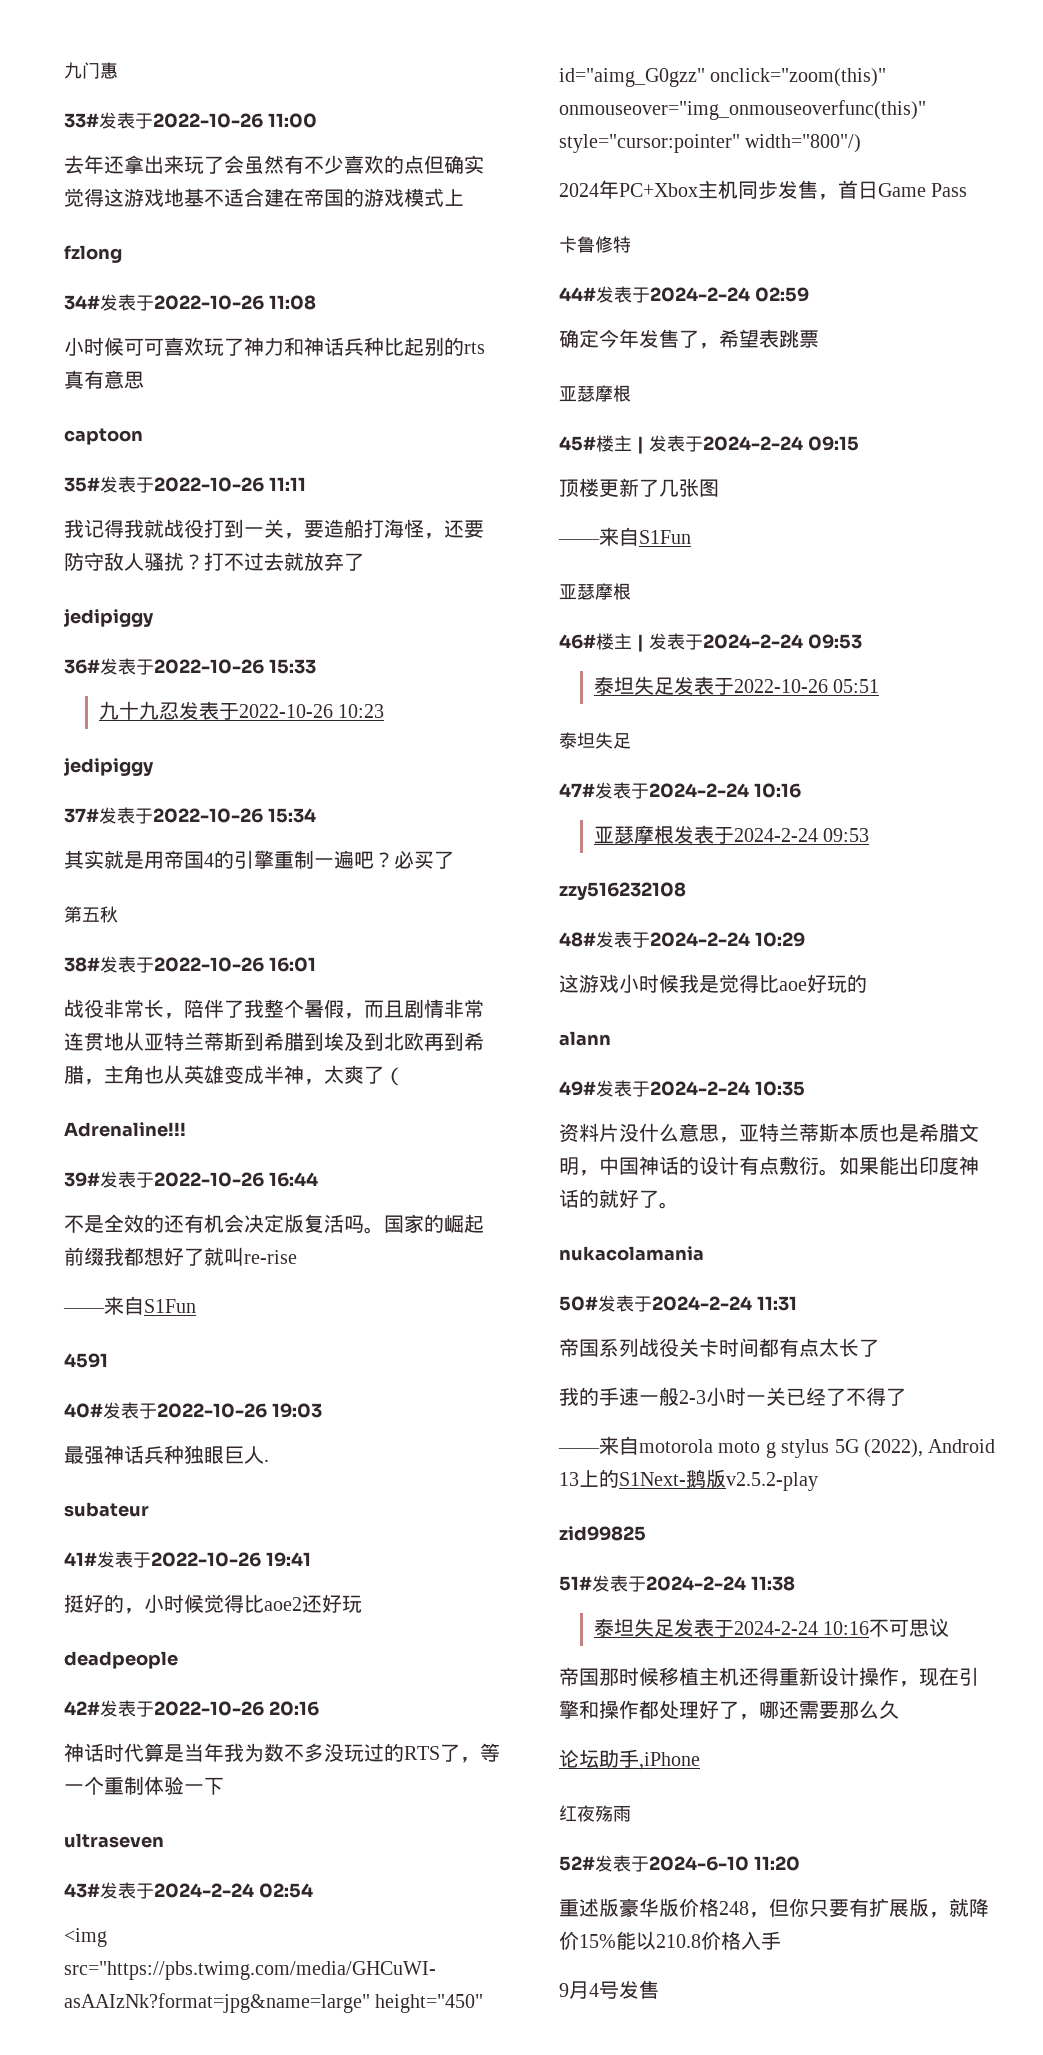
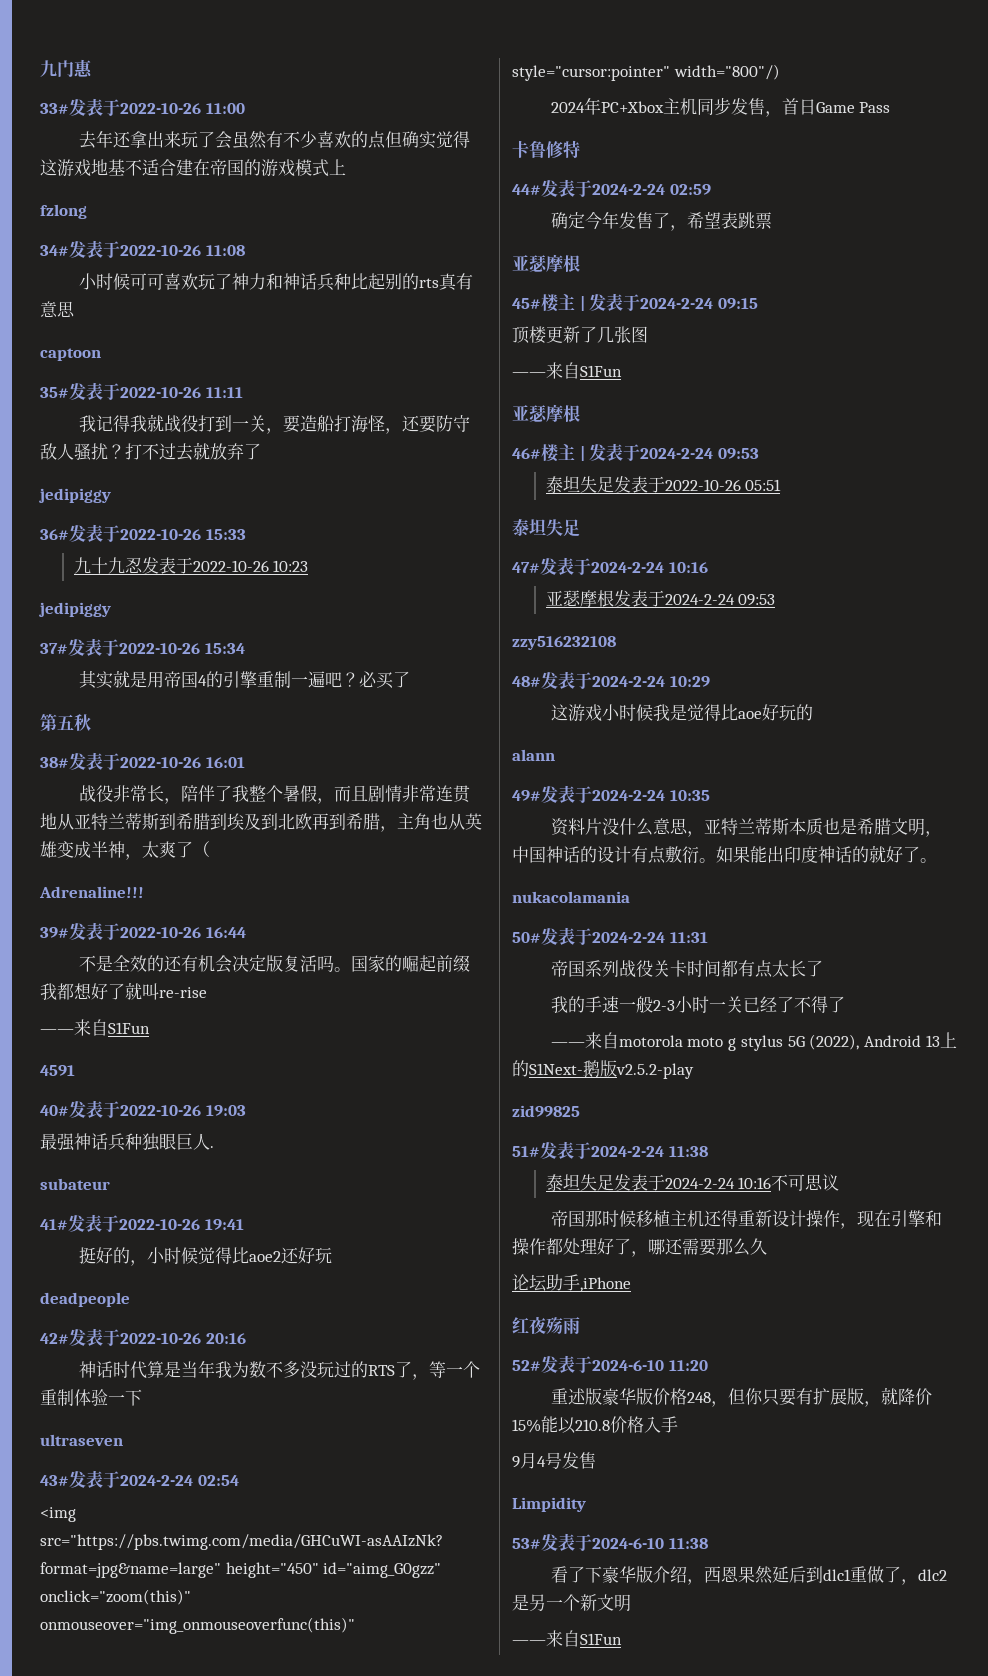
(659, 1989) none -> [512,1497,586,1512] [512,1533,708,1551] [550,1566,947,1585] [512,1594,631,1612] [512,1630,622,1647] // Limpidity // 53#发表于2024-6-10 11:38 // 看了下豪华版介绍，西恩果然延后到dlc1重做了，dlc2是另一个新文明 // ——来自S1Fun

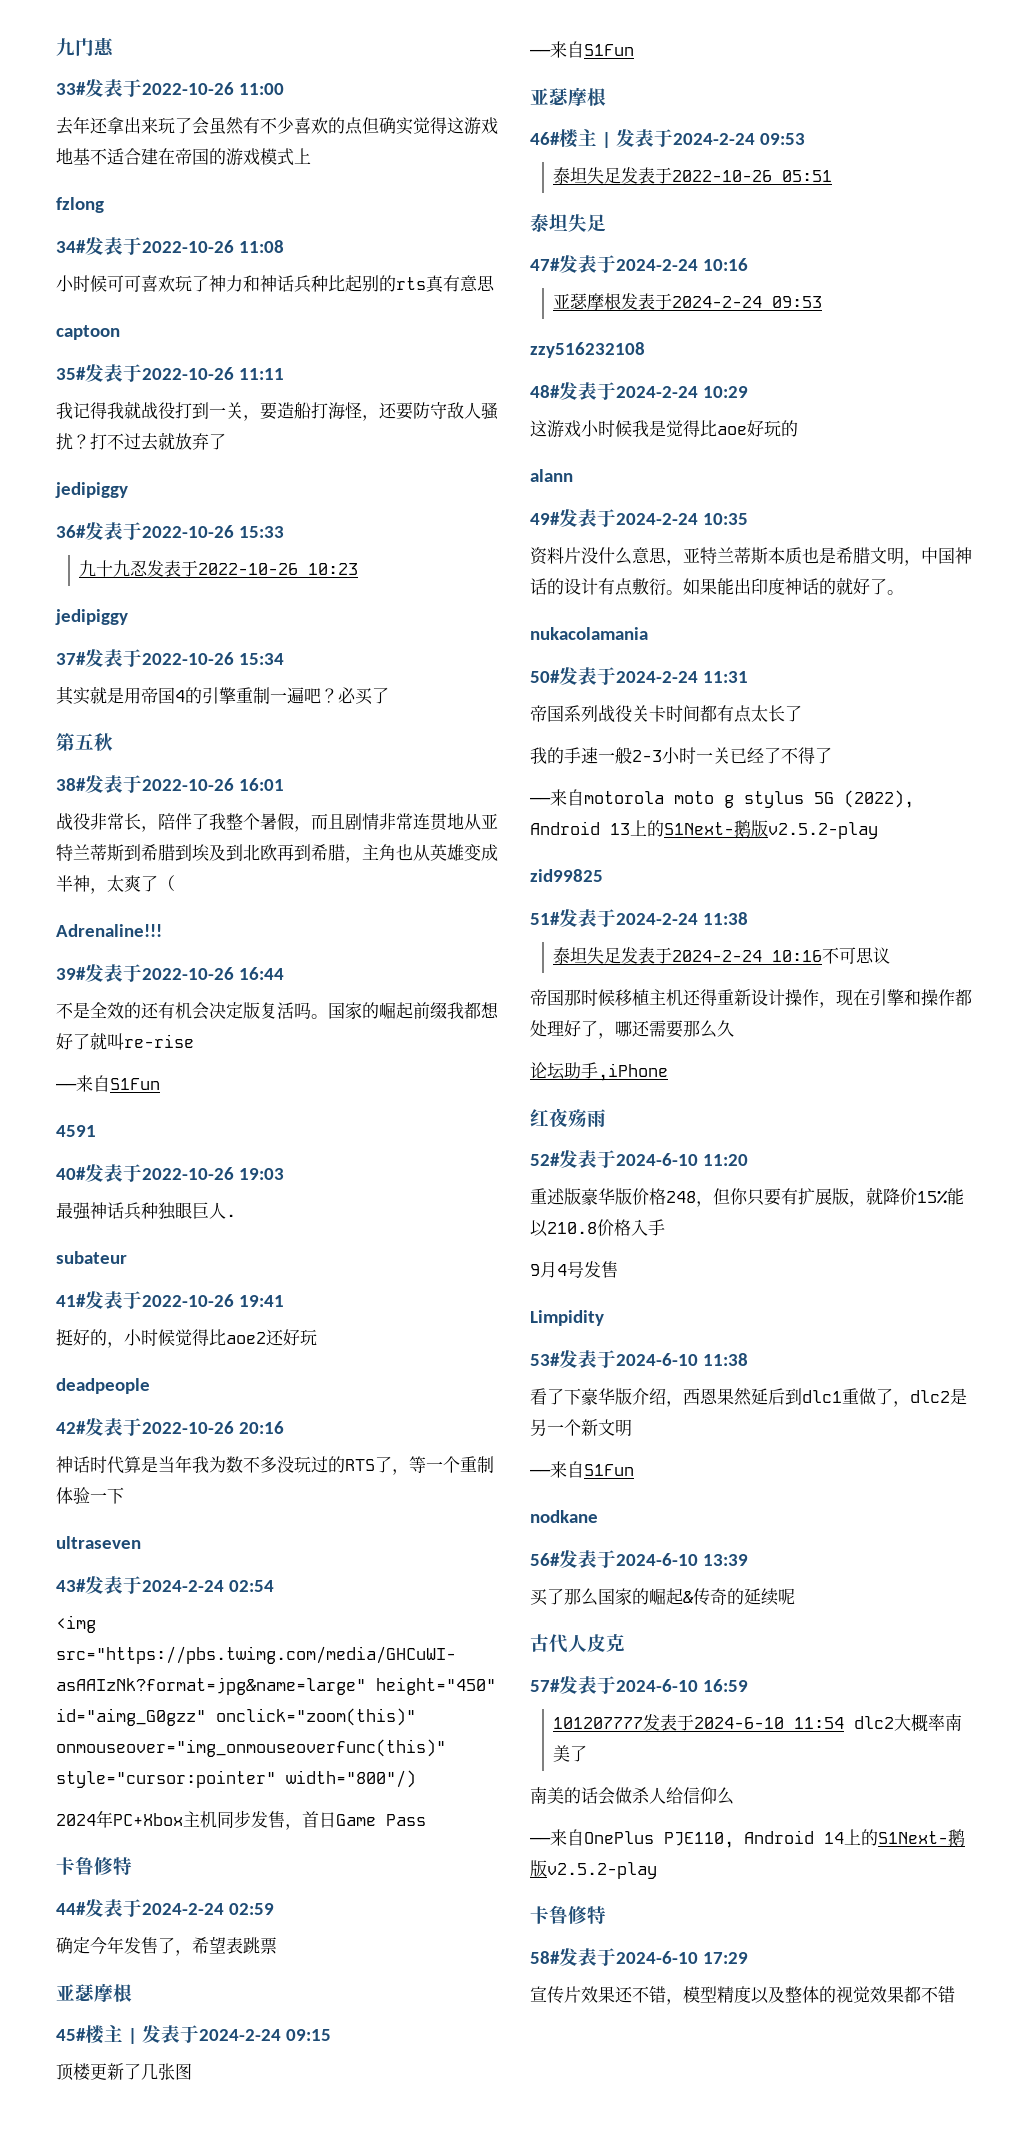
(622, 1639) none -> [530,1510,598,1523] [530,1550,748,1568] [530,1588,795,1606] [530,1634,625,1653] [530,1676,748,1694] [553,1714,963,1732] [553,1745,588,1762] [530,1787,734,1805] [530,1829,965,1848] [530,1860,657,1879] [530,1906,606,1924] [530,1948,748,1966] [530,1986,955,2005] // nodkane // 56#发表于2024-6-10 13:39 // 买了那么国家的崛起&传奇的延续呢 // 古代人皮克 // 57#发表于2024-6-10 16:59 // 101207777发表于2024-6-10 11:54 dlc2大概率南美了 // 南美的话会做杀人给信仰么 // ——来自OnePlus PJE110, Android 14上的S1Next-鹅版v2.5.2-play // 卡鲁修特 // 58#发表于2024-6-10 17:29 // 宣传片效果还不错，模型精度以及整体的视觉效果都不错

